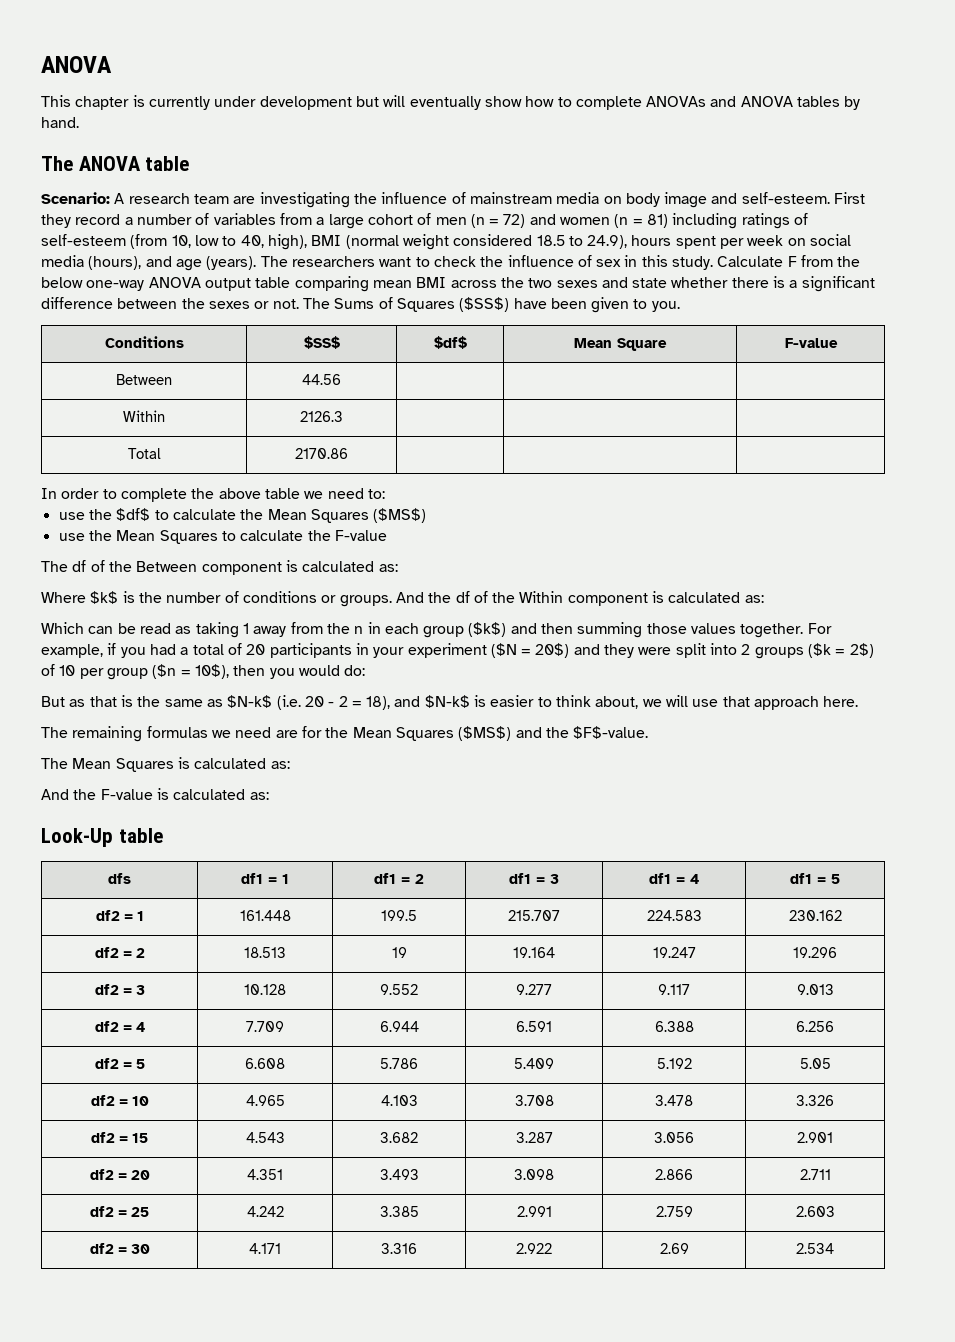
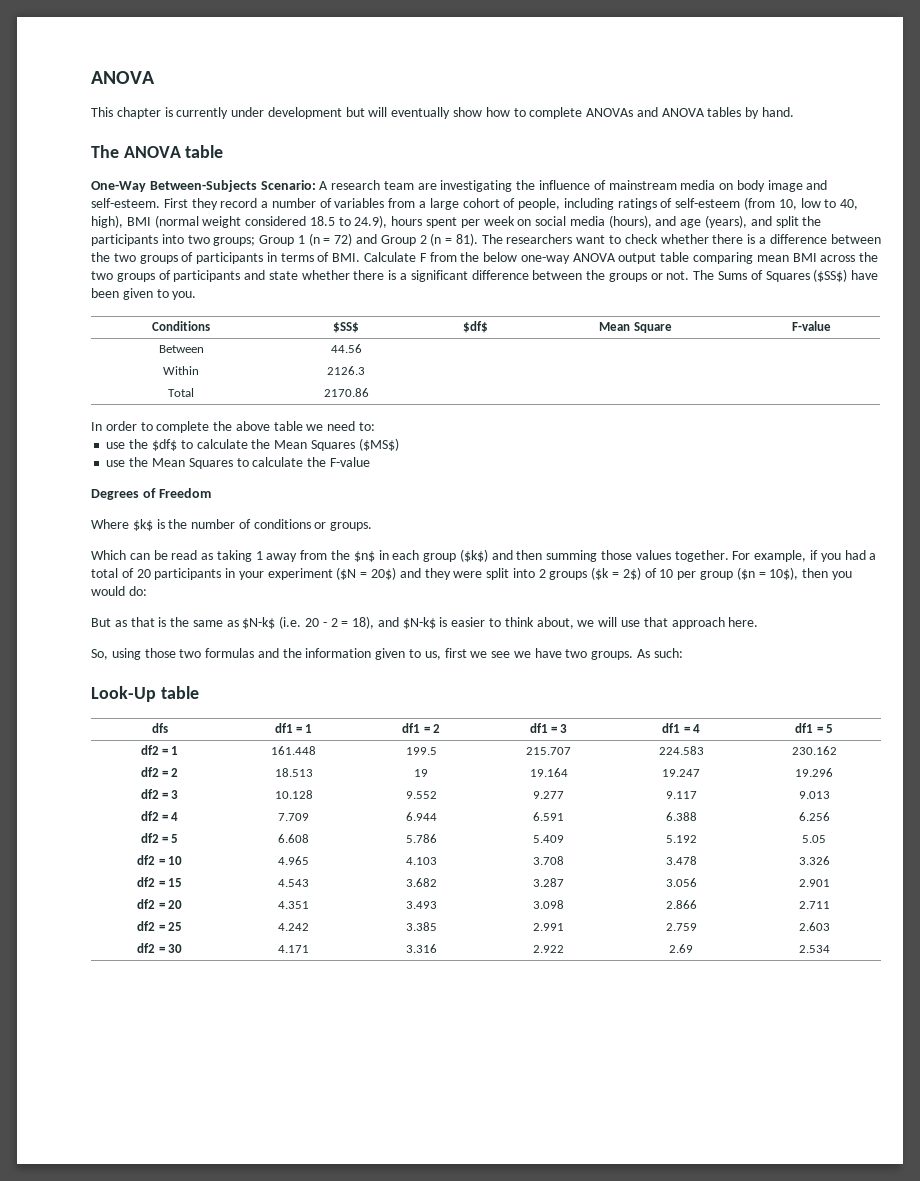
(190, 163) none -> [91,180,257,192] One-Way Between-Subjects
[435,214,669,228] men (n = 72) and women (n = 81) -> [518,198,561,210] people,
[206,256,257,270] (years). -> [705,215,822,228] [91,233,478,246] (years), and split the participants into two groups; Group 1 (n = 72) and Group 2 (n = 81).
[480,255,714,270] the influence of sex in this study. -> [660,234,881,244] [91,252,361,264] whether there is a difference between the two groups of participants in terms of BMI.
[556,280,598,288] sexes -> [116,270,241,282] groups of participants
[208,301,250,309] sexes -> [608,273,647,282] groups
[41,560,398,575] The df of the Between component is calculated as: -> [91,488,211,500] Degrees of Freedom
[395,591,764,606] And the df of the Within component is calculated as: -> (373, 526) none
[354,626,364,634] n -> [353,551,375,562] $n$
[41,726,649,742] [41,757,290,772] [41,788,269,800] The remaining formulas we need are for the Mean Squares ($MS$) and the $F$-value. // The Mean Squares is calculated as: // And the F-value is calculated as: -> [91,648,683,660] So, using those two formulas and the information given to us, first we see we have two groups. As such:

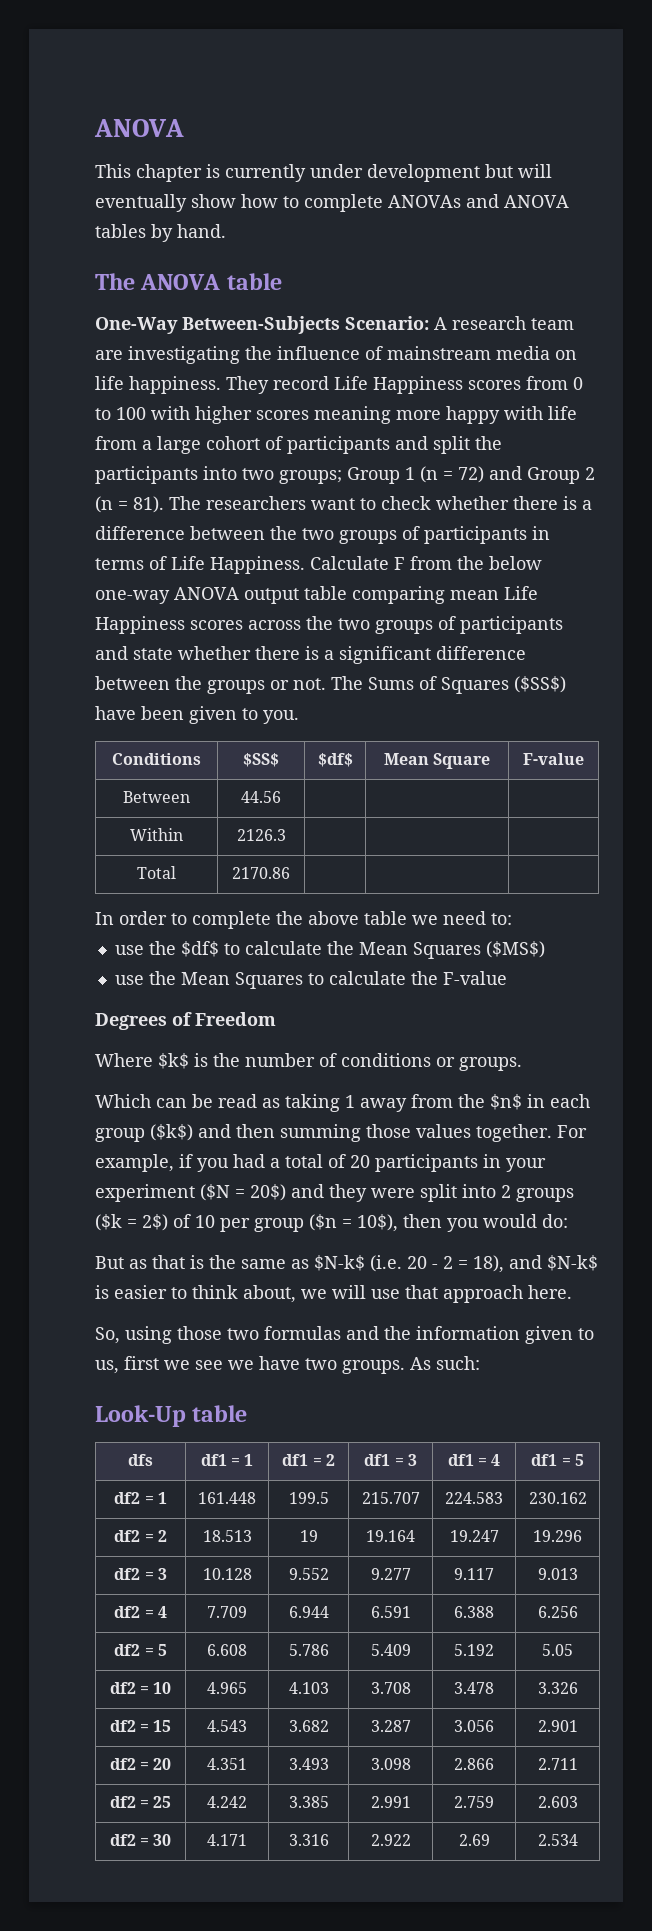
[736,180,828,192] [91,198,385,210] body image and self-esteem. First they record a number of variables -> [95,376,583,394] [95,406,577,424] life happiness. They record Life Happiness scores from 0 to 100 with higher scores meaning more happy with life
[518,197,859,210] [91,215,748,228] people, including ratings of self-esteem (from 10, low to 40, high), BMI (normal weight considered 18.5 to 24.9), hours spent per week on social media (hours), and age (years), -> [287,436,390,454] participants
[332,253,361,262] BMI. -> [171,556,305,574] Life Happiness.
[792,253,817,262] BMI -> [504,586,538,600] [95,616,243,634] Life Happiness scores

